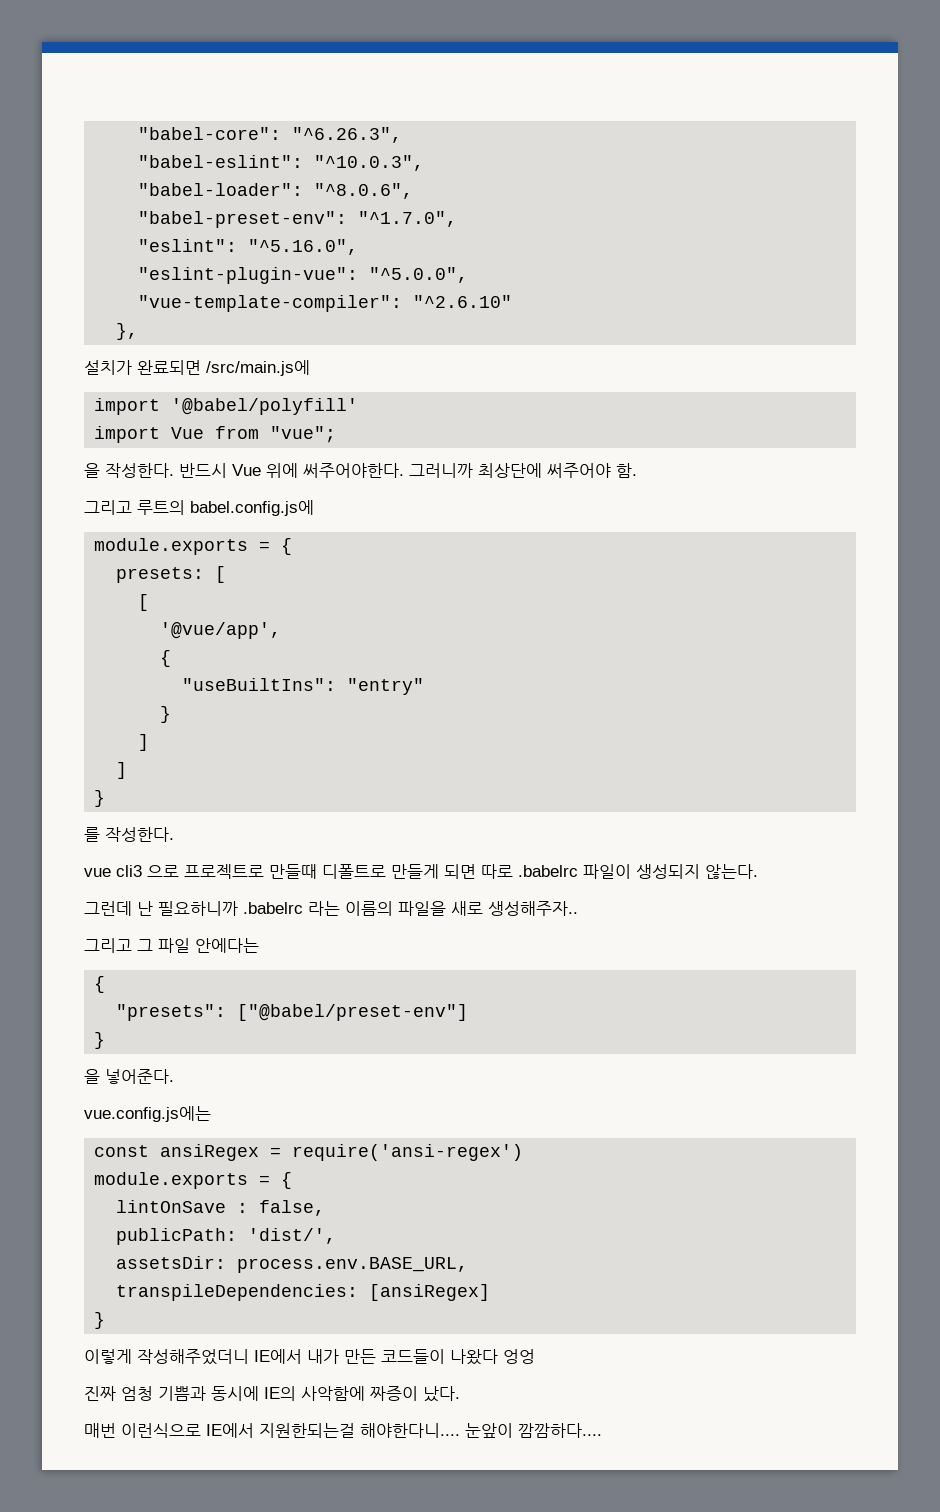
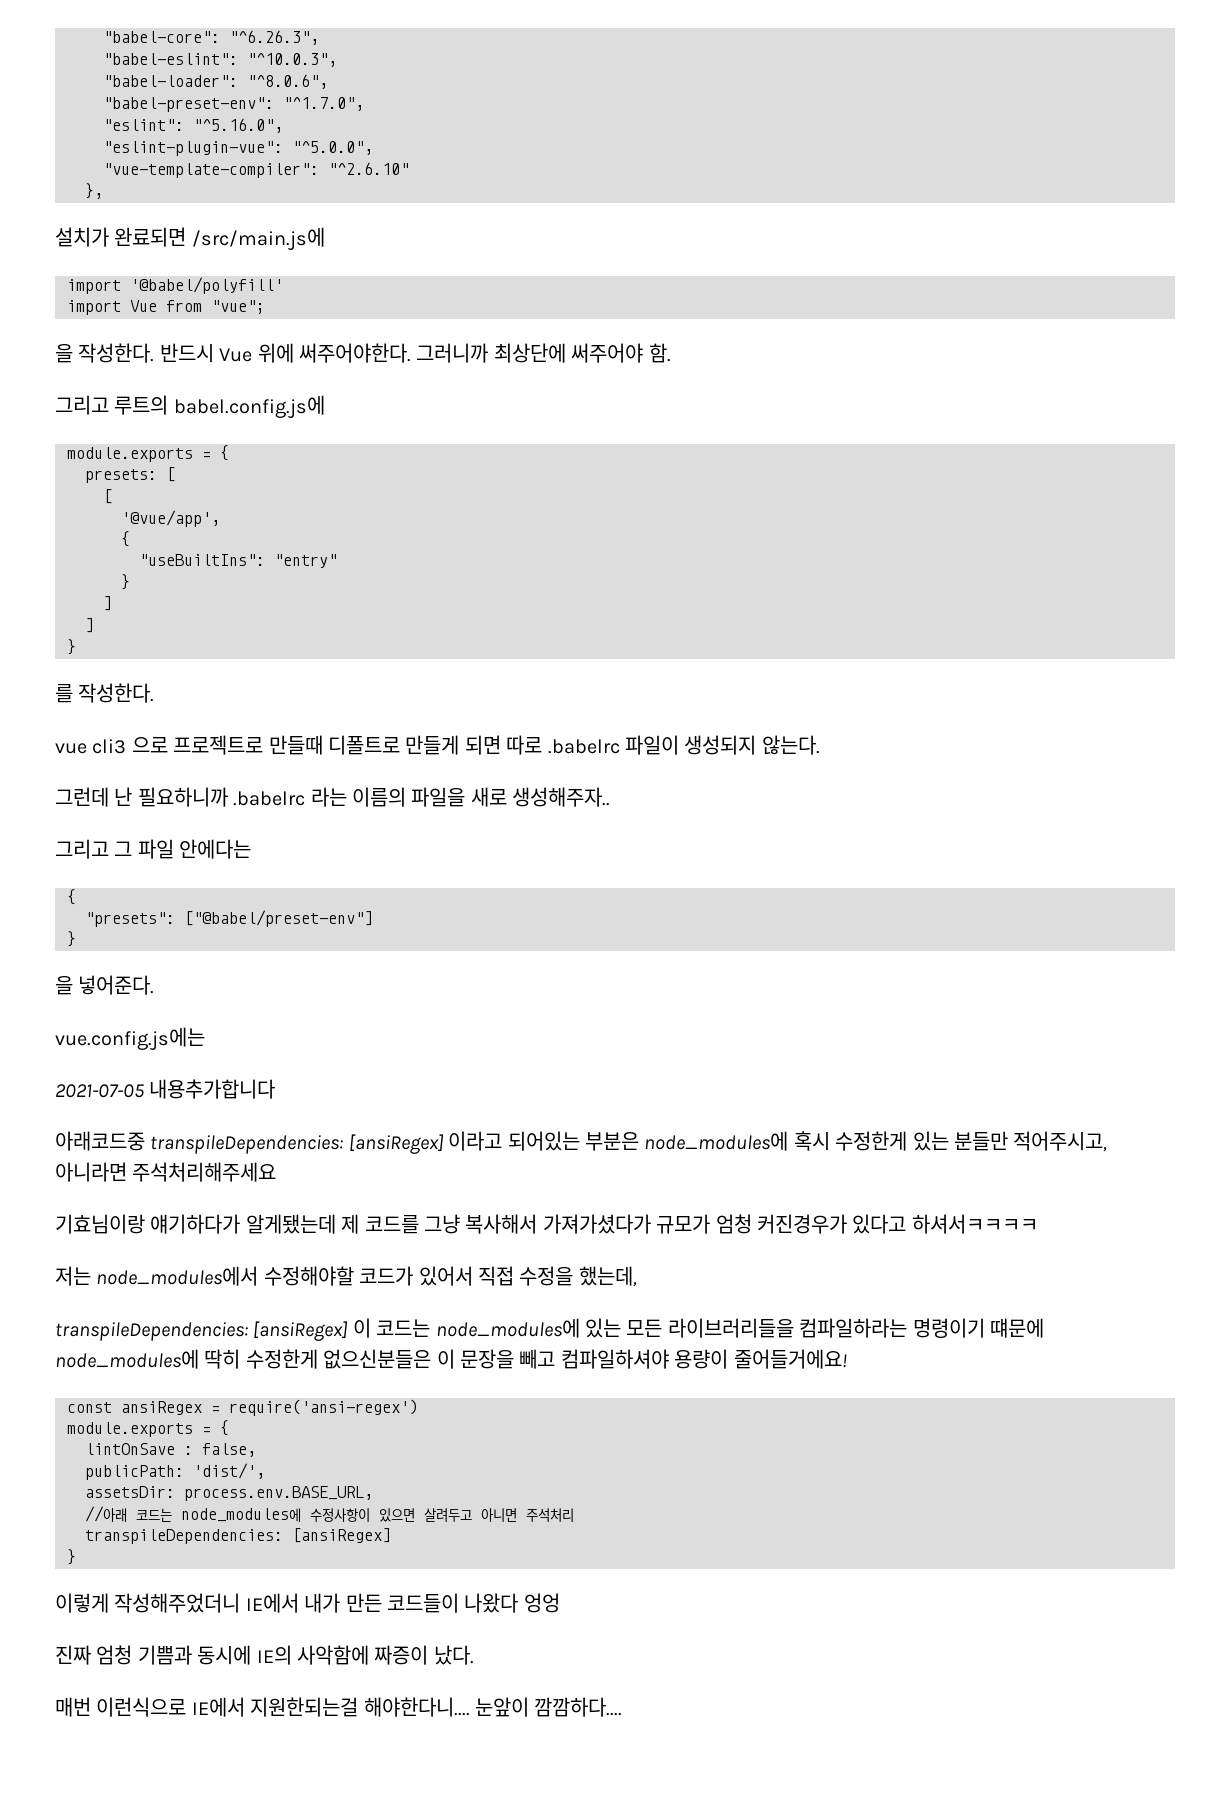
(211, 1114) none -> [55,1079,276,1099] [55,1131,1108,1154] [55,1162,277,1182] [55,1214,1038,1234] [55,1266,637,1287] [55,1318,1044,1341] [55,1349,847,1369] // 2021-07-05 내용추가합니다 // 아래코드중 transpileDependencies: [ansiRegex] 이라고 되어있는 부분은 node_modules에 혹시 수정한게 있는 분들만 적어주시고, 아니라면 주석처리해주세요 // 기효님이랑 얘기하다가 알게됐는데 제 코드를 그냥 복사해서 가져가셨다가 규모가 엄청 커진경우가 있다고 하셔서ㅋㅋㅋㅋ // 저는 node_modules에서 수정해야할 코드가 있어서 직접 수정을 했는데, // transpileDependencies: [ansiRegex] 이 코드는 node_modules에 있는 모든 라이브러리들을 컴파일하라는 명령이기 떄문에 node_modules에 딱히 수정한게 없으신분들은 이 문장을 빼고 컴파일하셔야 용량이 줄어들거에요!
(469, 1265) none -> [85,1506,574,1522] // //아래 코드는 node_modules에 수정사항이 있으면 살려두고 아니면 주석처리

